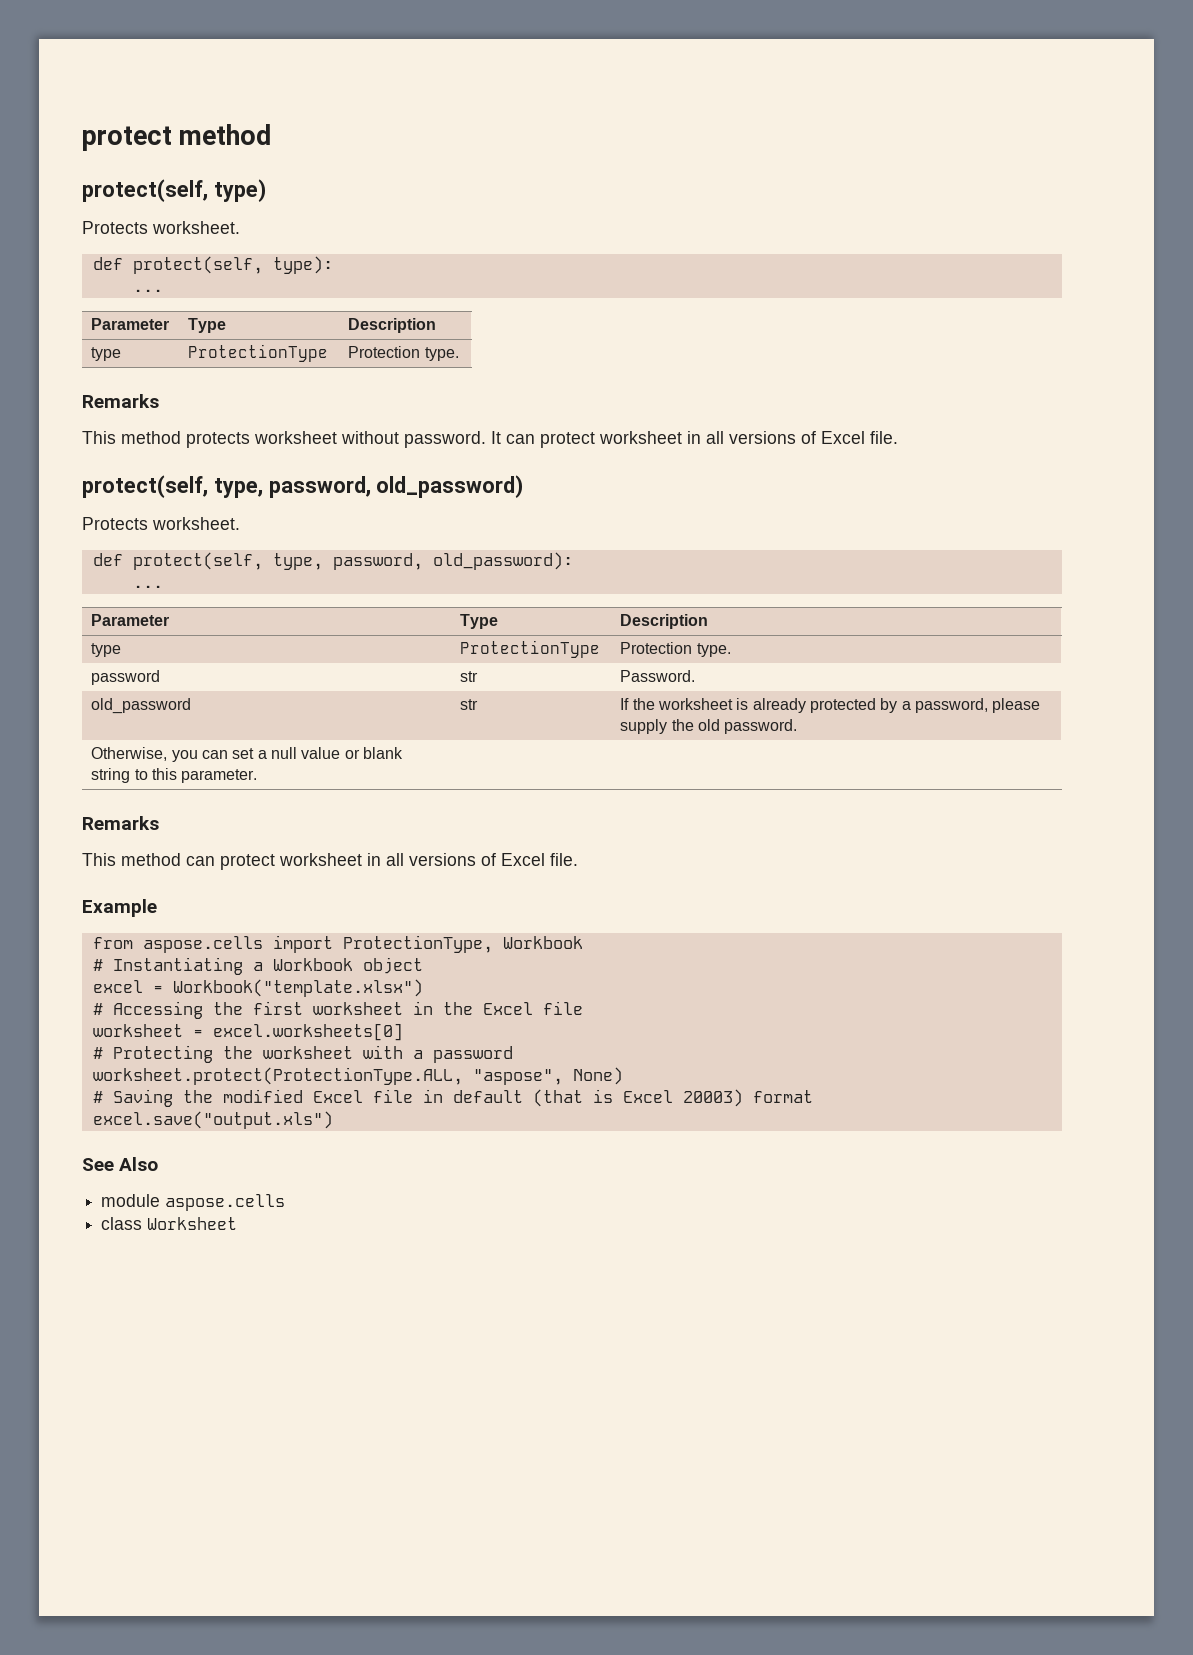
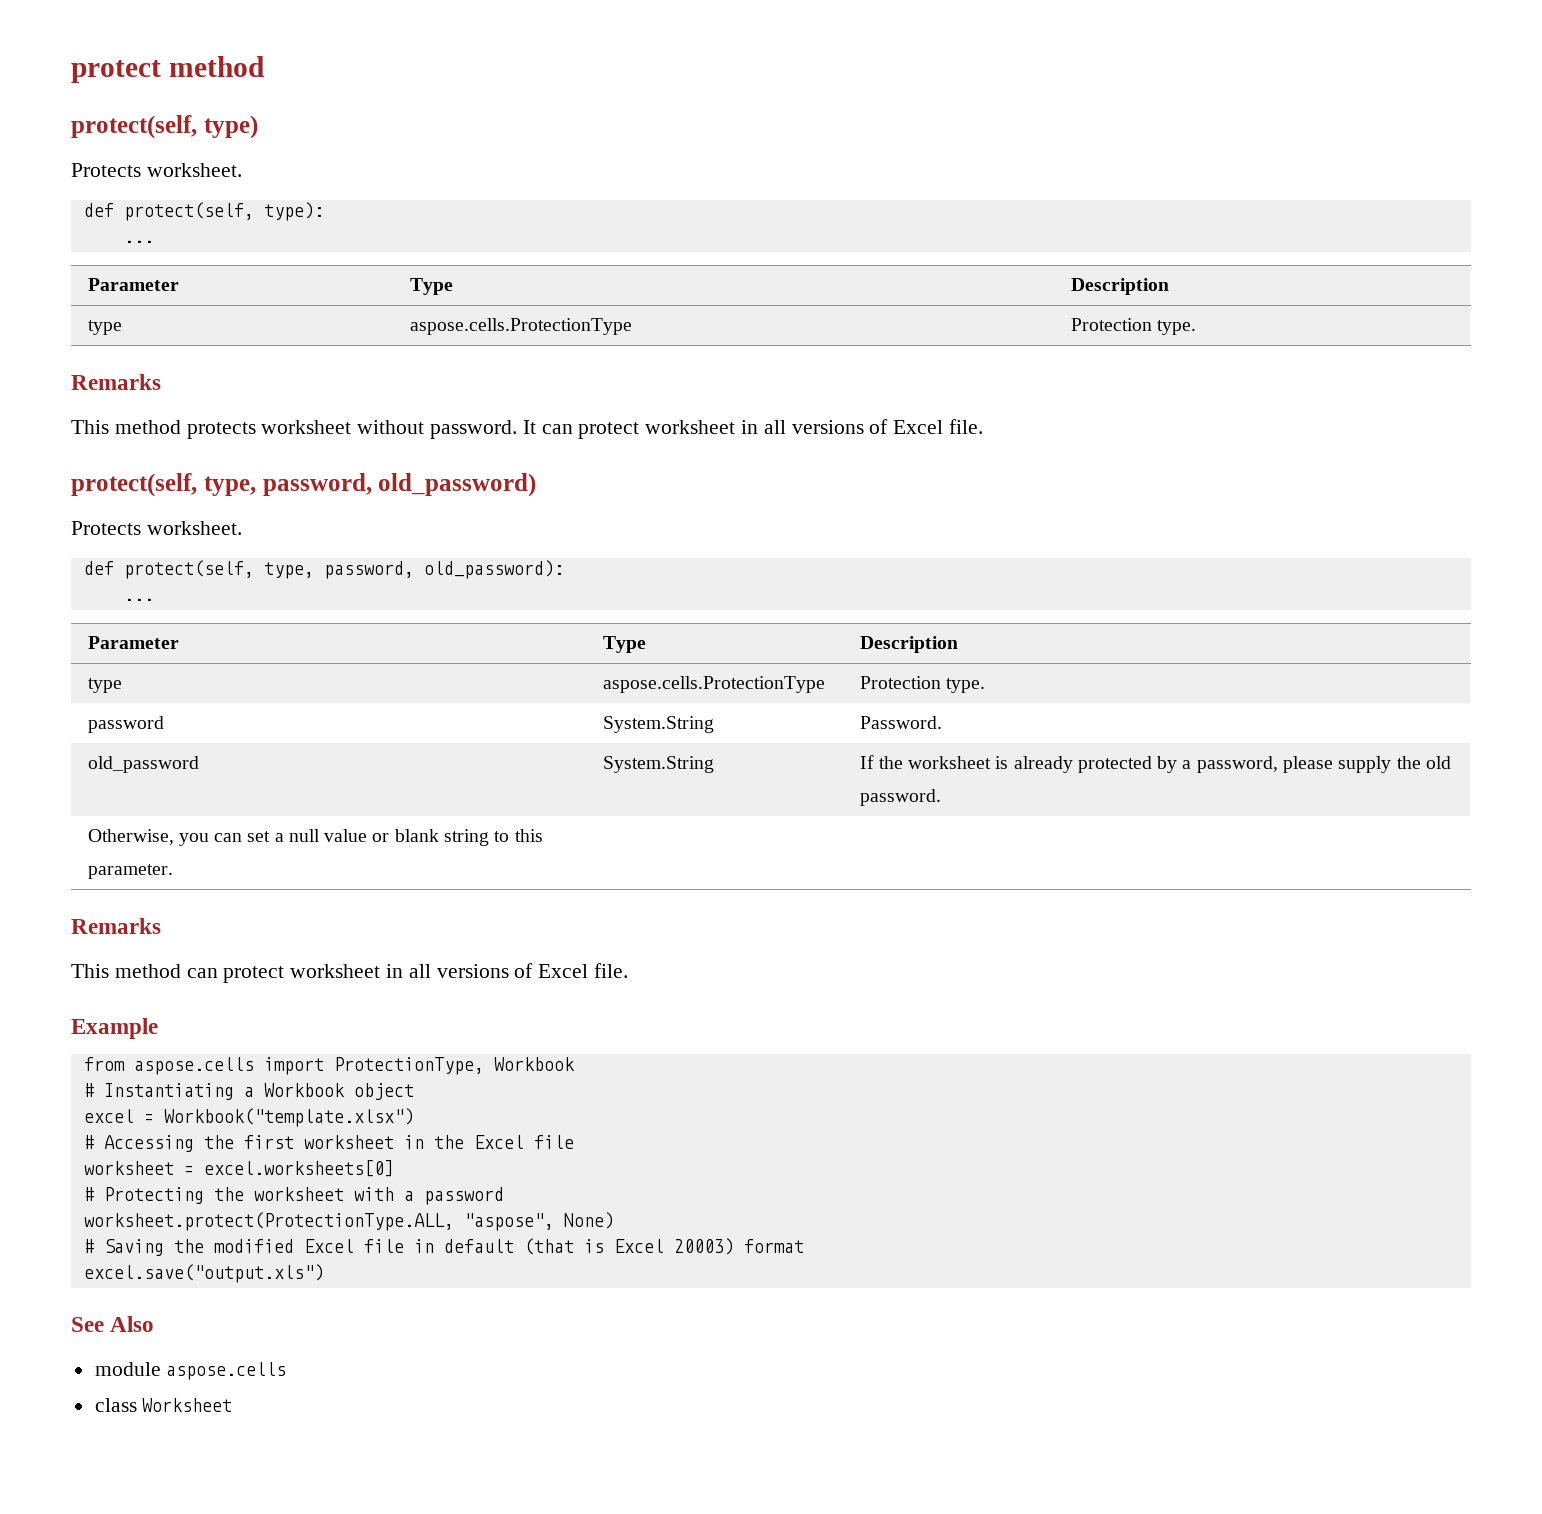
[188,344,329,362] ProtectionType -> [409,318,632,335] aspose.cells.ProtectionType
[460,640,601,658] ProtectionType -> [602,676,825,693] aspose.cells.ProtectionType
[460,671,479,682] str -> [602,716,714,733] System.String
[460,699,479,710] str -> [602,756,714,773] System.String

